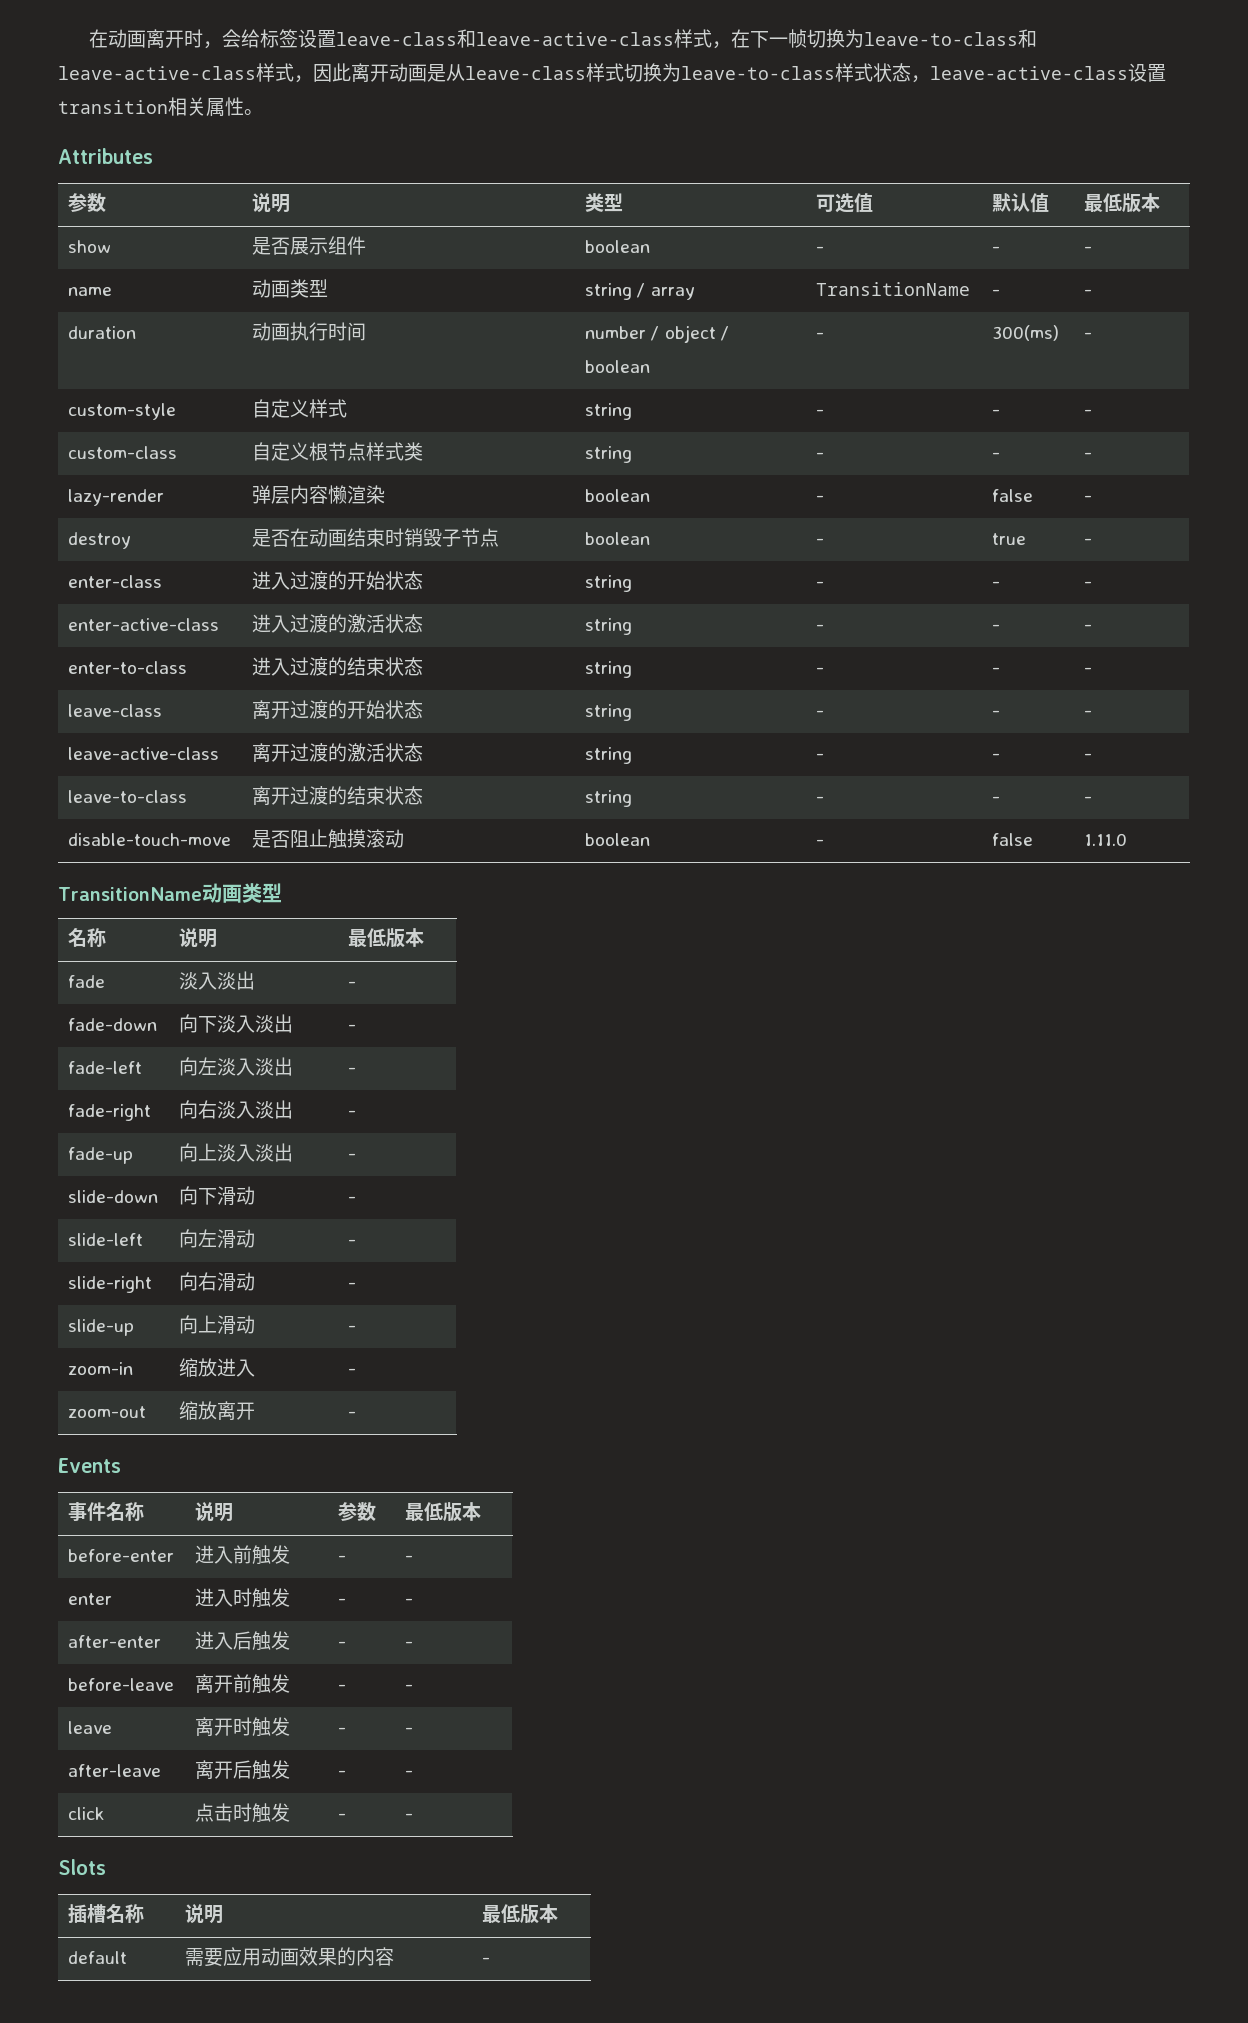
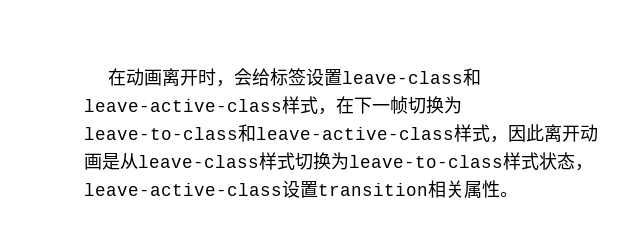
[58,148,153,164] [68,193,107,212] [252,193,291,213] [585,193,624,212] [816,193,874,213] [992,193,1050,213] [1084,193,1161,213] [68,240,112,253] [252,236,367,255] [585,240,651,253] [816,246,825,253] [992,246,1001,253] [1084,246,1093,253] [68,287,113,296] [252,279,329,298] [585,283,695,300] [816,282,971,296] [992,289,1001,296] [1084,289,1093,296] [68,326,137,339] [252,322,367,341] [585,325,729,343] [585,360,651,373] [816,332,825,339] [992,325,1060,341] [1084,332,1093,339] [68,403,177,420] [252,399,348,418] [585,403,633,420] [816,409,825,416] [992,409,1001,416] [1084,409,1093,416] [68,446,178,459] [252,442,424,461] [585,446,633,463] [816,452,825,459] [992,452,1001,459] [1084,452,1093,459] [68,489,165,506] [252,485,386,504] [585,489,651,502] [816,495,825,502] [992,489,1034,502] [1084,495,1093,502] [68,532,132,549] [252,528,500,547] [585,532,651,545] [816,538,825,545] [992,533,1027,545] [1084,538,1093,545] [68,575,163,588] [252,571,424,590] [585,575,633,592] [816,581,825,588] [992,581,1001,588] [1084,581,1093,588] [68,618,220,631] [252,614,424,633] [585,618,633,635] [816,624,825,631] [992,624,1001,631] [1084,624,1093,631] [68,661,188,674] [252,657,424,676] [585,661,633,678] [816,667,825,674] [992,667,1001,674] [1084,667,1093,674] [68,704,163,717] [252,700,424,719] [585,704,633,721] [816,710,825,717] [992,710,1001,717] [1084,710,1093,717] [68,747,220,760] [252,743,424,762] [585,747,633,764] [816,753,825,760] [992,753,1001,760] [1084,753,1093,760] [68,790,188,803] [252,786,424,805] [585,790,633,807] [816,796,825,803] [992,796,1001,803] [1084,796,1093,803] [68,833,232,846] [252,829,405,849] [585,833,651,846] [816,839,825,846] [992,833,1034,846] [1084,833,1128,846] [58,883,282,903] [68,928,107,948] [179,928,218,948] [348,928,425,948] [68,975,106,988] [179,971,256,990] [348,981,357,988] [68,1018,158,1031] [179,1014,294,1033] [348,1024,357,1031] [68,1061,143,1074] [179,1057,294,1076] [348,1067,357,1074] [68,1104,152,1121] [179,1100,294,1119] [348,1110,357,1117] [68,1147,134,1164] [179,1143,294,1162] [348,1153,357,1160] [68,1190,159,1203] [179,1186,256,1205] [348,1196,357,1203] [68,1233,144,1246] [179,1229,256,1248] [348,1239,357,1246] [68,1276,153,1293] [179,1272,256,1291] [348,1282,357,1289] [68,1319,135,1336] [179,1315,256,1334] [348,1325,357,1332] [68,1362,134,1375] [179,1358,256,1377] [348,1368,357,1375] [68,1406,147,1418] [179,1401,256,1420] [348,1411,357,1418] [58,1458,121,1473] [68,1502,145,1522] [195,1502,234,1522] [338,1502,377,1521] [405,1502,482,1522] [68,1549,175,1562] [195,1545,291,1565] [338,1555,347,1562] [405,1555,414,1562] [68,1593,113,1605] [195,1588,291,1608] [338,1598,347,1605] [405,1598,414,1605] [68,1635,162,1648] [195,1631,291,1651] [338,1641,347,1648] [405,1641,414,1648] [68,1678,175,1691] [195,1674,291,1694] [338,1684,347,1691] [405,1684,414,1691] [68,1721,113,1734] [195,1717,291,1737] [338,1727,347,1734] [405,1727,414,1734] [68,1764,162,1777] [195,1760,291,1780] [338,1770,347,1777] [405,1770,414,1777] [68,1807,106,1820] [195,1803,291,1823] [338,1813,347,1820] [405,1813,414,1820] [58,1859,106,1875] [68,1904,145,1924] [185,1904,224,1924] [482,1904,559,1924] [68,1951,128,1964] [185,1947,395,1967] [482,1957,491,1964] // Attributes // 参数 | 说明 | 类型 | 可选值 | 默认值 | 最低版本 // show | 是否展示组件 | boolean | - | - | - // name | 动画类型 | string / array | TransitionName | - | - // duration | 动画执行时间 | number / object / boolean | - | 300(ms) | - // custom-style | 自定义样式 | string | - | - | - // custom-class | 自定义根节点样式类 | string | - | - | - // lazy-render | 弹层内容懒渲染 | boolean | - | false | - // destroy | 是否在动画结束时销毁子节点 | boolean | - | true | - // enter-class | 进入过渡的开始状态 | string | - | - | - // enter-active-class | 进入过渡的激活状态 | string | - | - | - // enter-to-class | 进入过渡的结束状态 | string | - | - | - // leave-class | 离开过渡的开始状态 | string | - | - | - // leave-active-class | 离开过渡的激活状态 | string | - | - | - // leave-to-class | 离开过渡的结束状态 | string | - | - | - // disable-touch-move | 是否阻止触摸滚动 | boolean | - | false | 1.11.0 // TransitionName动画类型 // 名称 | 说明 | 最低版本 // fade | 淡入淡出 | - // fade-down | 向下淡入淡出 | - // fade-left | 向左淡入淡出 | - // fade-right | 向右淡入淡出 | - // fade-up | 向上淡入淡出 | - // slide-down | 向下滑动 | - // slide-left | 向左滑动 | - // slide-right | 向右滑动 | - // slide-up | 向上滑动 | - // zoom-in | 缩放进入 | - // zoom-out | 缩放离开 | - // Events // 事件名称 | 说明 | 参数 | 最低版本 // before-enter | 进入前触发 | - | - // enter | 进入时触发 | - | - // after-enter | 进入后触发 | - | - // before-leave | 离开前触发 | - | - // leave | 离开时触发 | - | - // after-leave | 离开后触发 | - | - // click | 点击时触发 | - | - // Slots // 插槽名称 | 说明 | 最低版本 // default | 需要应用动画效果的内容 | - -> (518, 194) none

